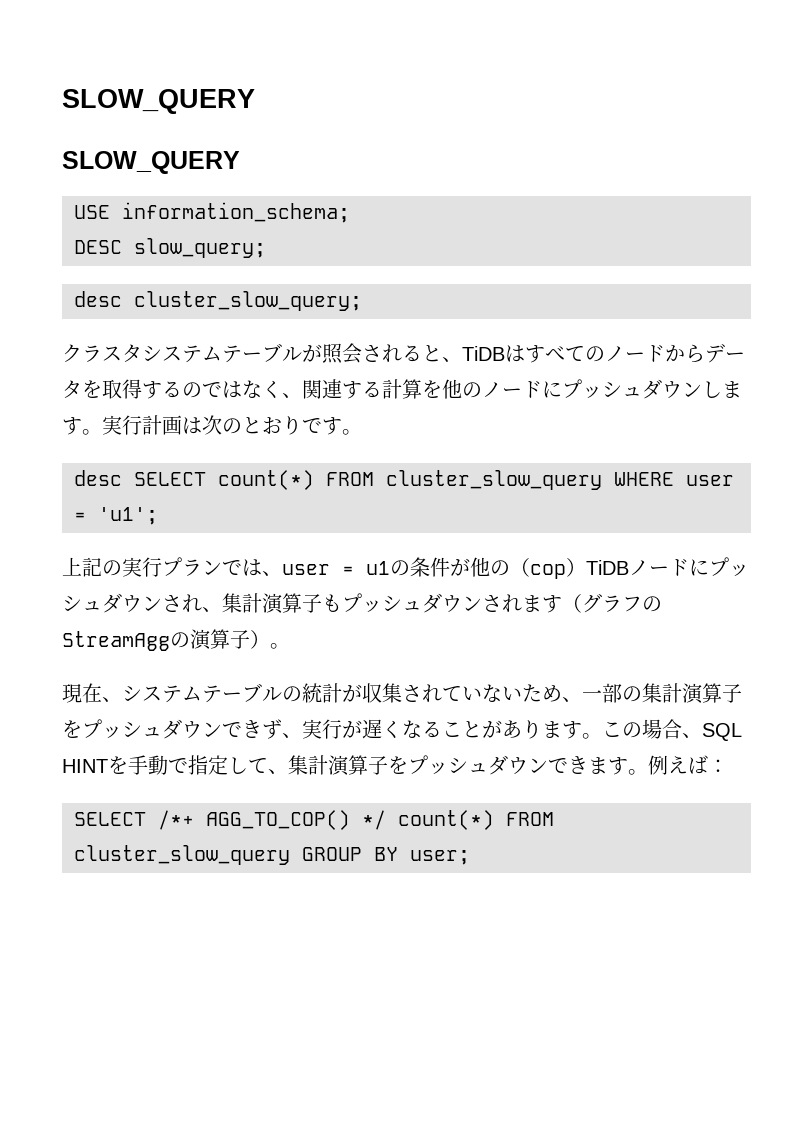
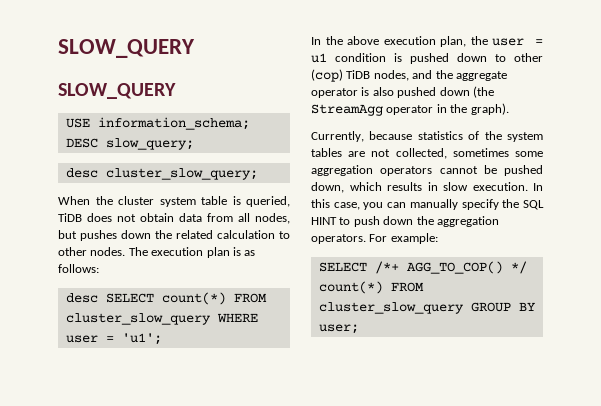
[62,343,745,364] [62,379,742,399] [62,415,362,435] クラスタシステムテーブルが照会されると、TiDBはすべてのノードからデータを取得するのではなく、関連する計算を他のノードにプッシュダウンします。実行計画は次のとおりです。 -> [58,196,290,207] [58,213,290,224] [58,230,290,241] [58,247,256,258] [58,264,99,273] When the cluster system table is queried, TiDB does not obtain data from all nodes, but pushes down the related calculation to other nodes. The execution plan is as follows:
[62,557,749,579] [62,593,662,614] [62,629,290,651] [62,683,742,704] [62,719,742,741] [62,755,728,776] 上記の実行プランでは、user = u1の条件が他の（cop）TiDBノードにプッシュダウンされ、集計演算子もプッシュダウンされます（グラフのStreamAggの演算子）。 // 現在、システムテーブルの統計が収集されていないため、一部の集計演算子をプッシュダウンできず、実行が遅くなることがあります。この場合、SQL HINTを手動で指定して、集計演算子をプッシュダウンできます。例えば： -> [311,36,543,47] [311,53,543,64] [311,69,507,82] [311,86,494,98] [311,103,509,116] [311,131,543,142] [311,148,543,159] [311,165,543,176] [311,182,543,193] [311,199,544,210] [311,216,499,227] [311,233,438,244] In the above execution plan, the user = u1 condition is pushed down to other (cop) TiDB nodes, and the aggregate operator is also pushed down (the StreamAgg operator in the graph). // Currently, because statistics of the system tables are not collected, sometimes some aggregation operators cannot be pushed down, which results in slow execution. In this case, you can manually specify the SQL HINT to push down the aggregation operators. For example:

